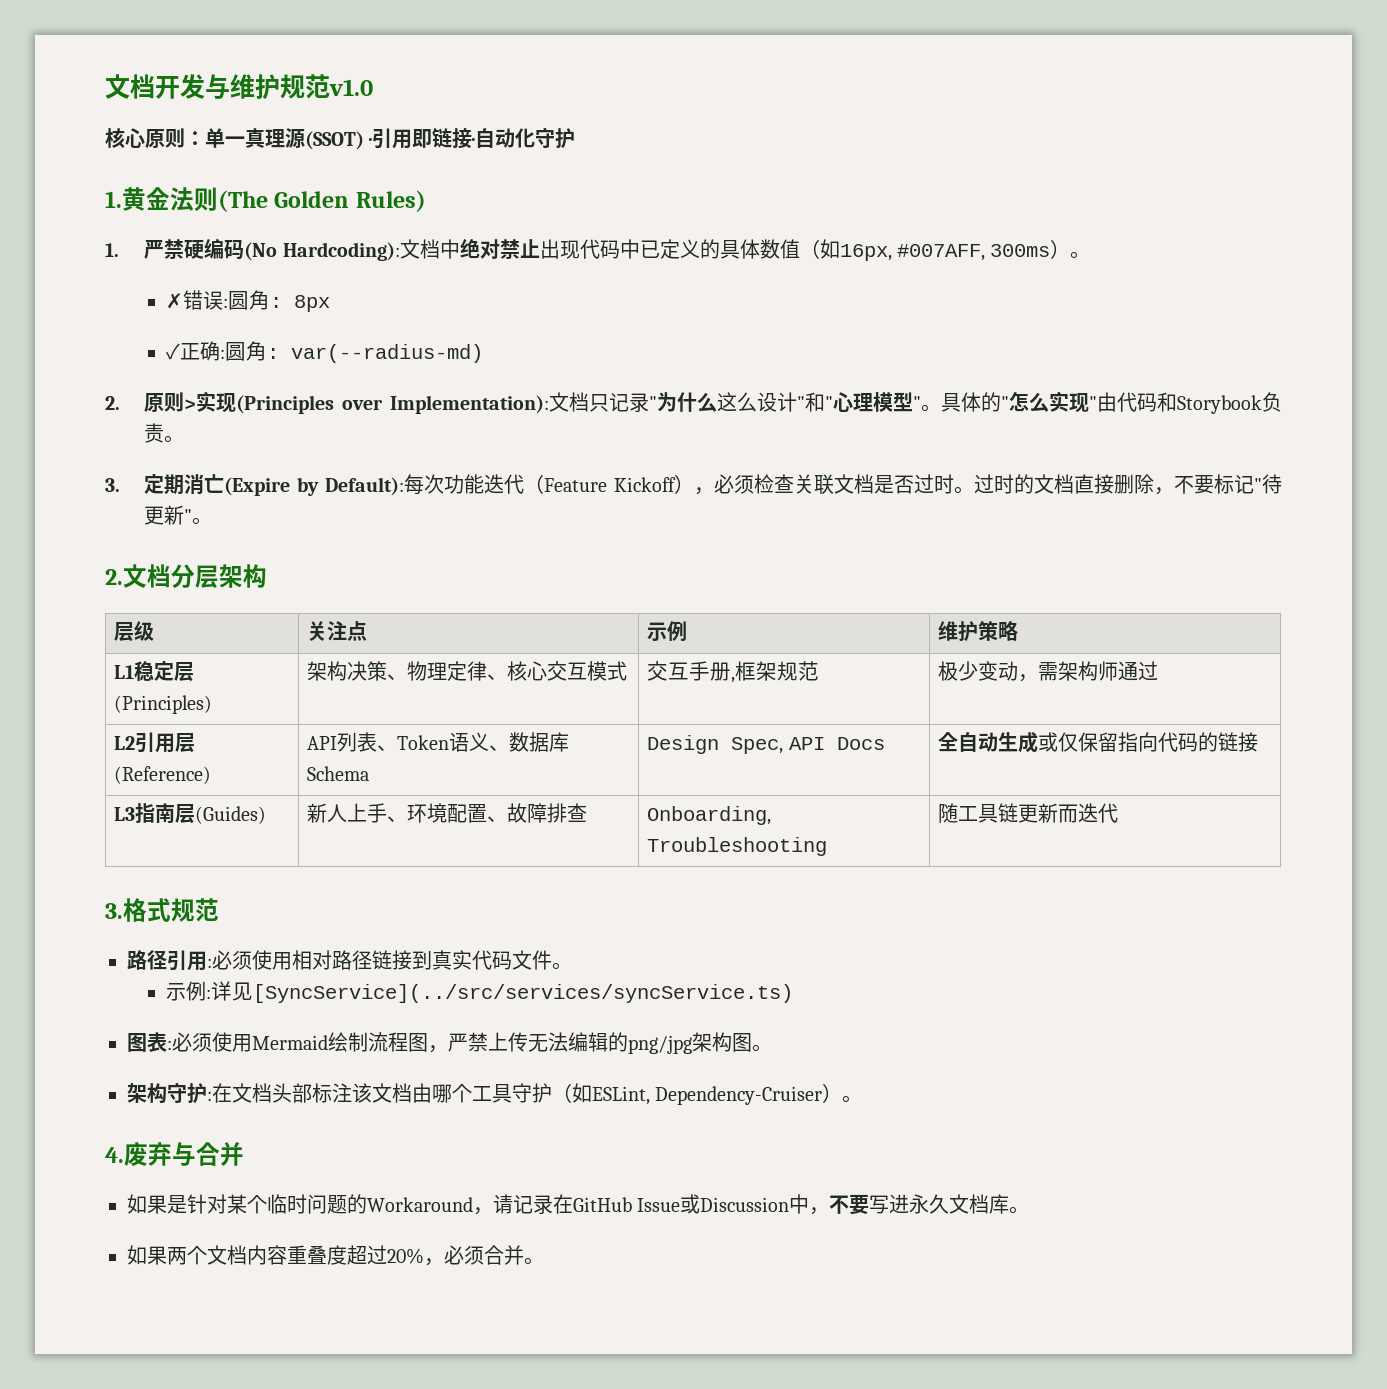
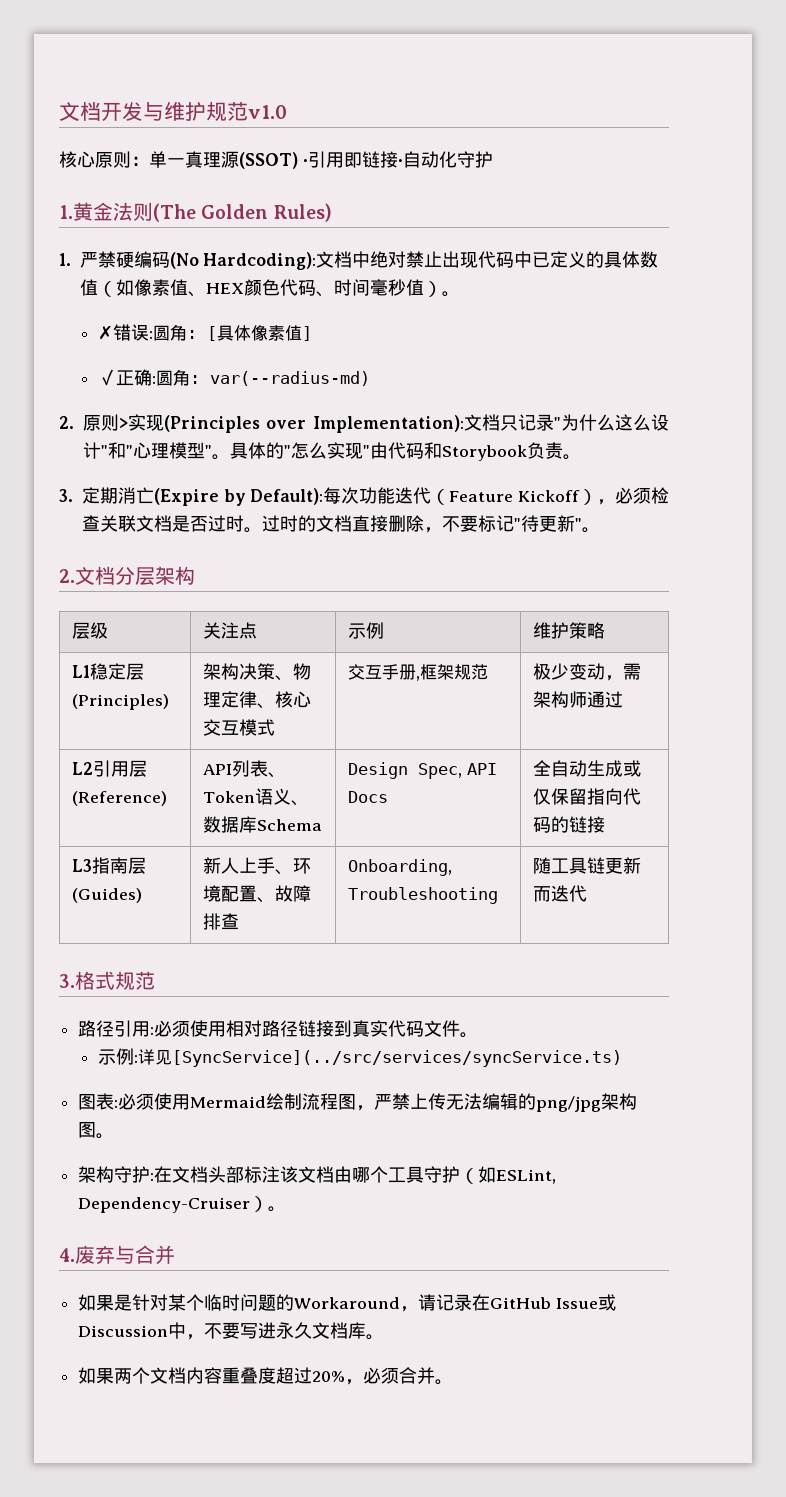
[839,244,1051,261] 16px, #007AFF, 300ms -> [133,279,424,297] 像素值、HEX颜色代码、时间毫秒值
[294,295,331,312] 8px -> [206,325,312,341] [具体像素值]

